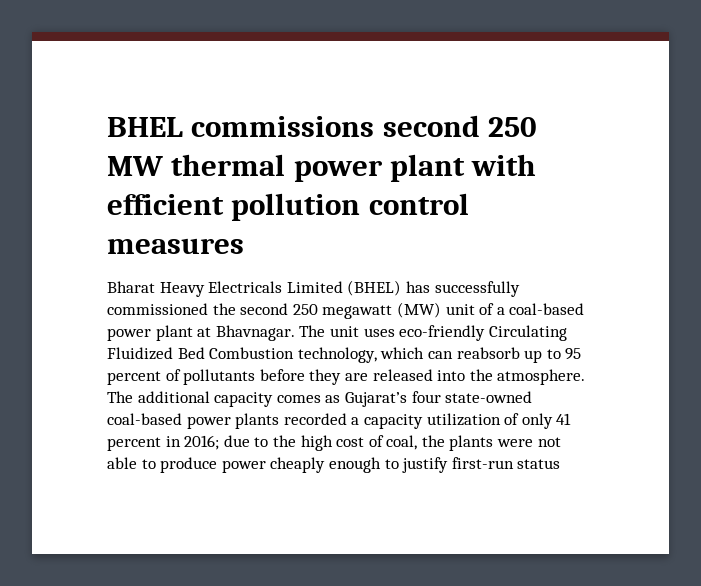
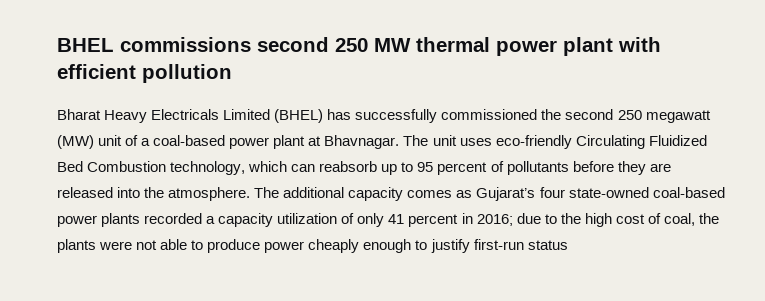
[368,193,469,215] [107,238,244,254] control measures -> (232, 73) none

